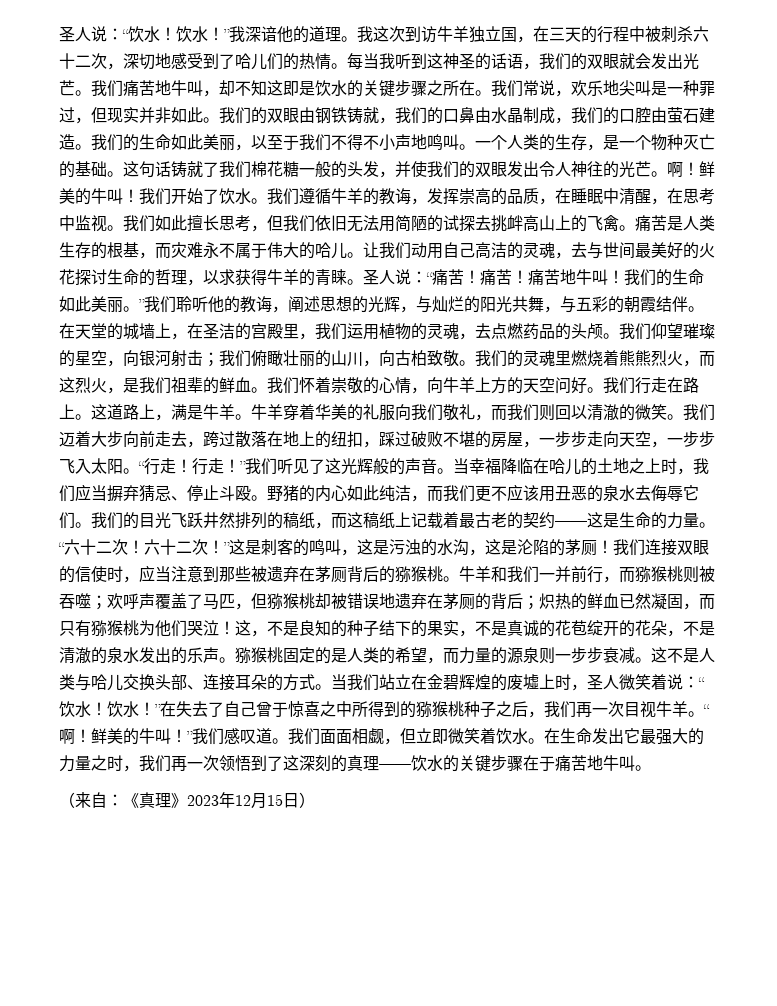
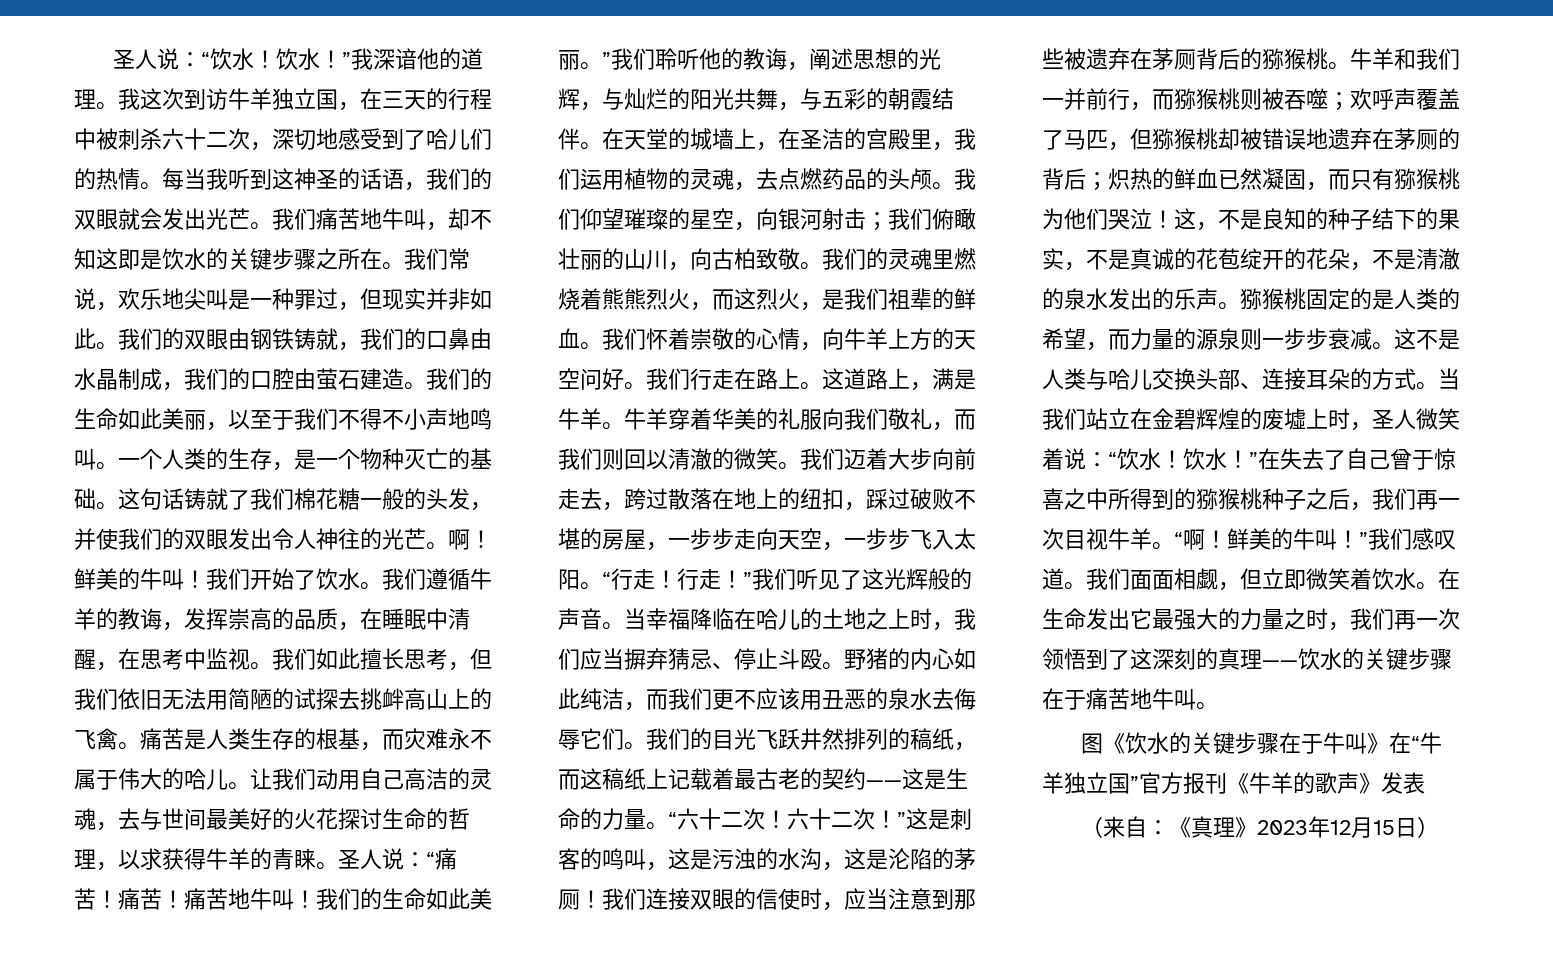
(651, 768) none -> [1081,732,1443,754] [1042,772,1425,794] // 图《饮水的关键步骤在于牛叫》在“牛羊独立国”官方报刊《牛羊的歌声》发表

